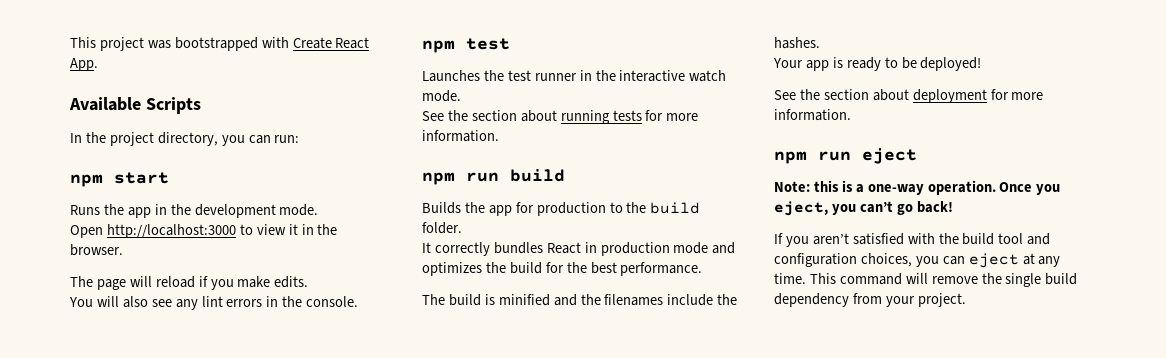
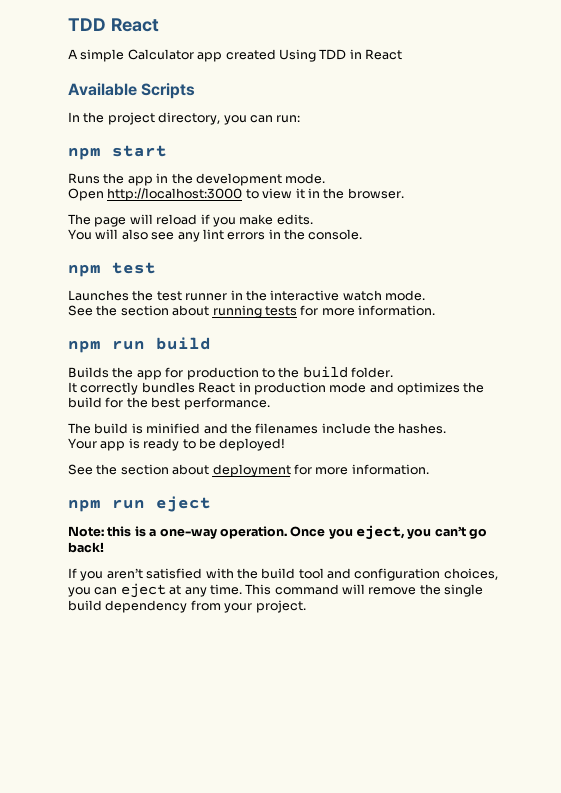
[70,37,370,51] [70,58,98,71] This project was bootstrapped with Create React App. -> [68,18,159,32] [68,49,402,62] TDD React // A simple Calculator app created Using TDD in React

